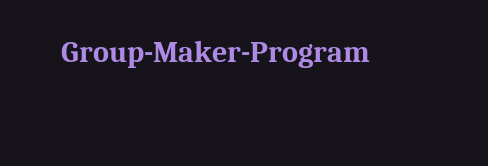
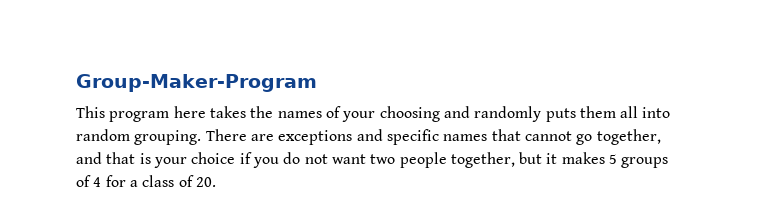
(370, 54) none -> [76,106,671,122] [76,129,661,145] [76,152,669,168] [76,175,216,187] // This program here takes the names of your choosing and randomly puts them all into random grouping. There are exceptions and specific names that cannot go together, and that is your choice if you do not want two people together, but it makes 5 groups of 4 for a class of 20.

